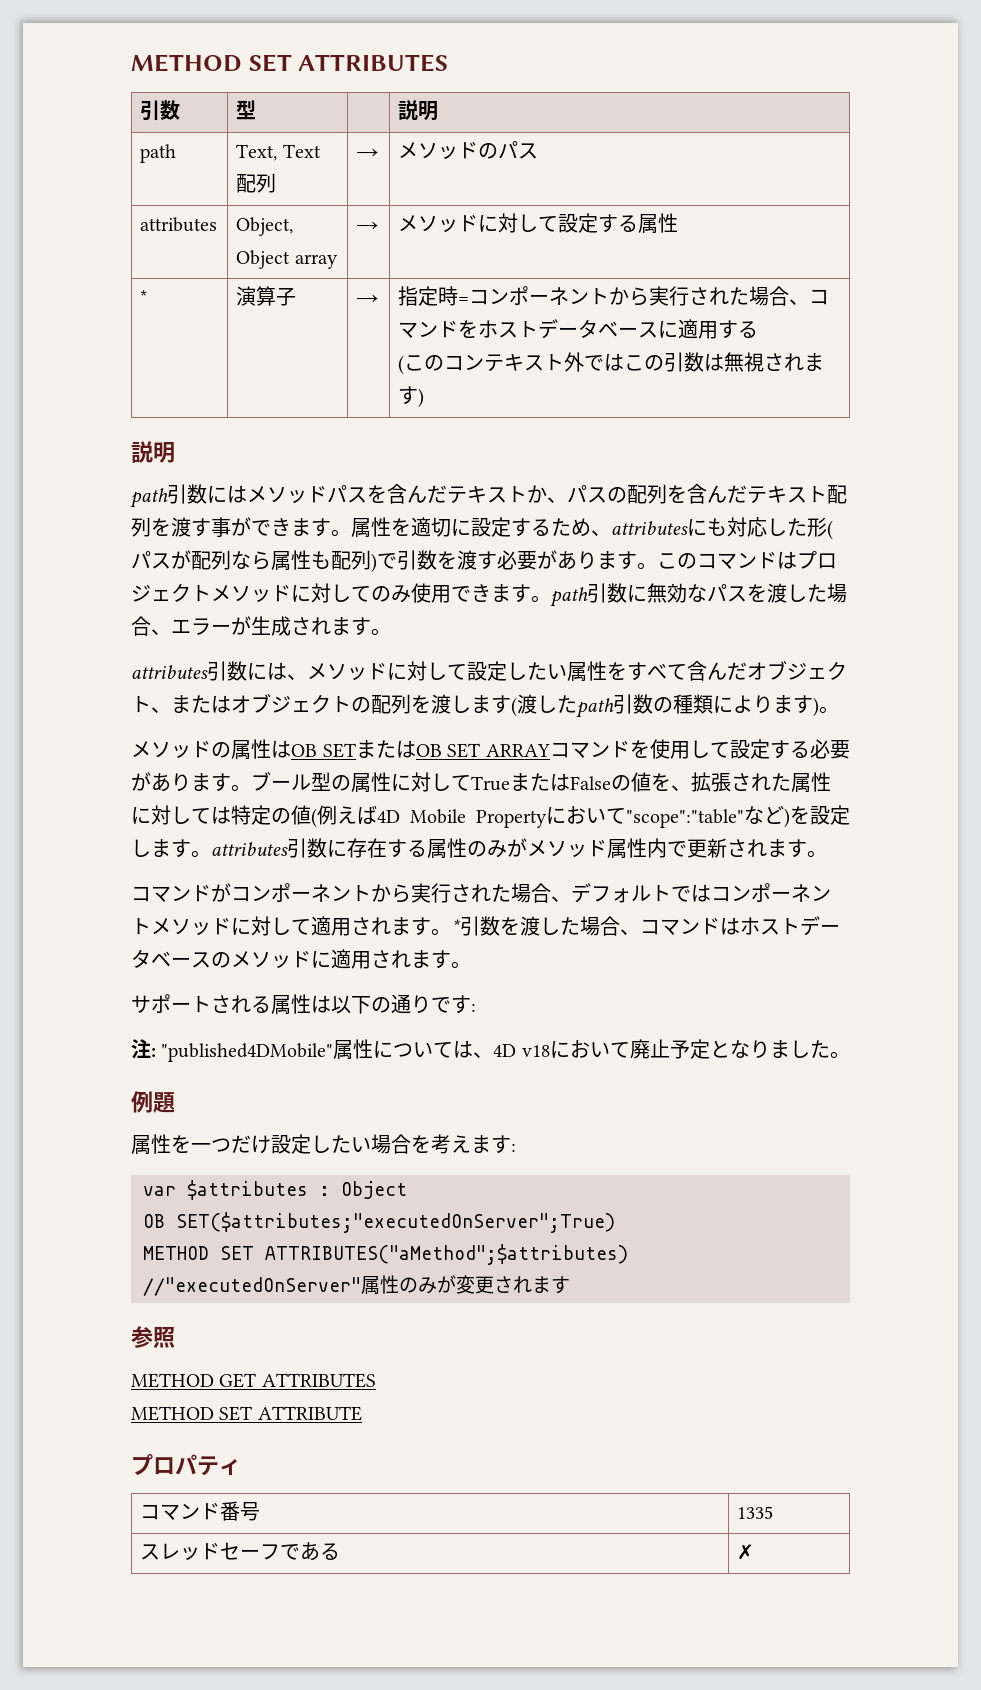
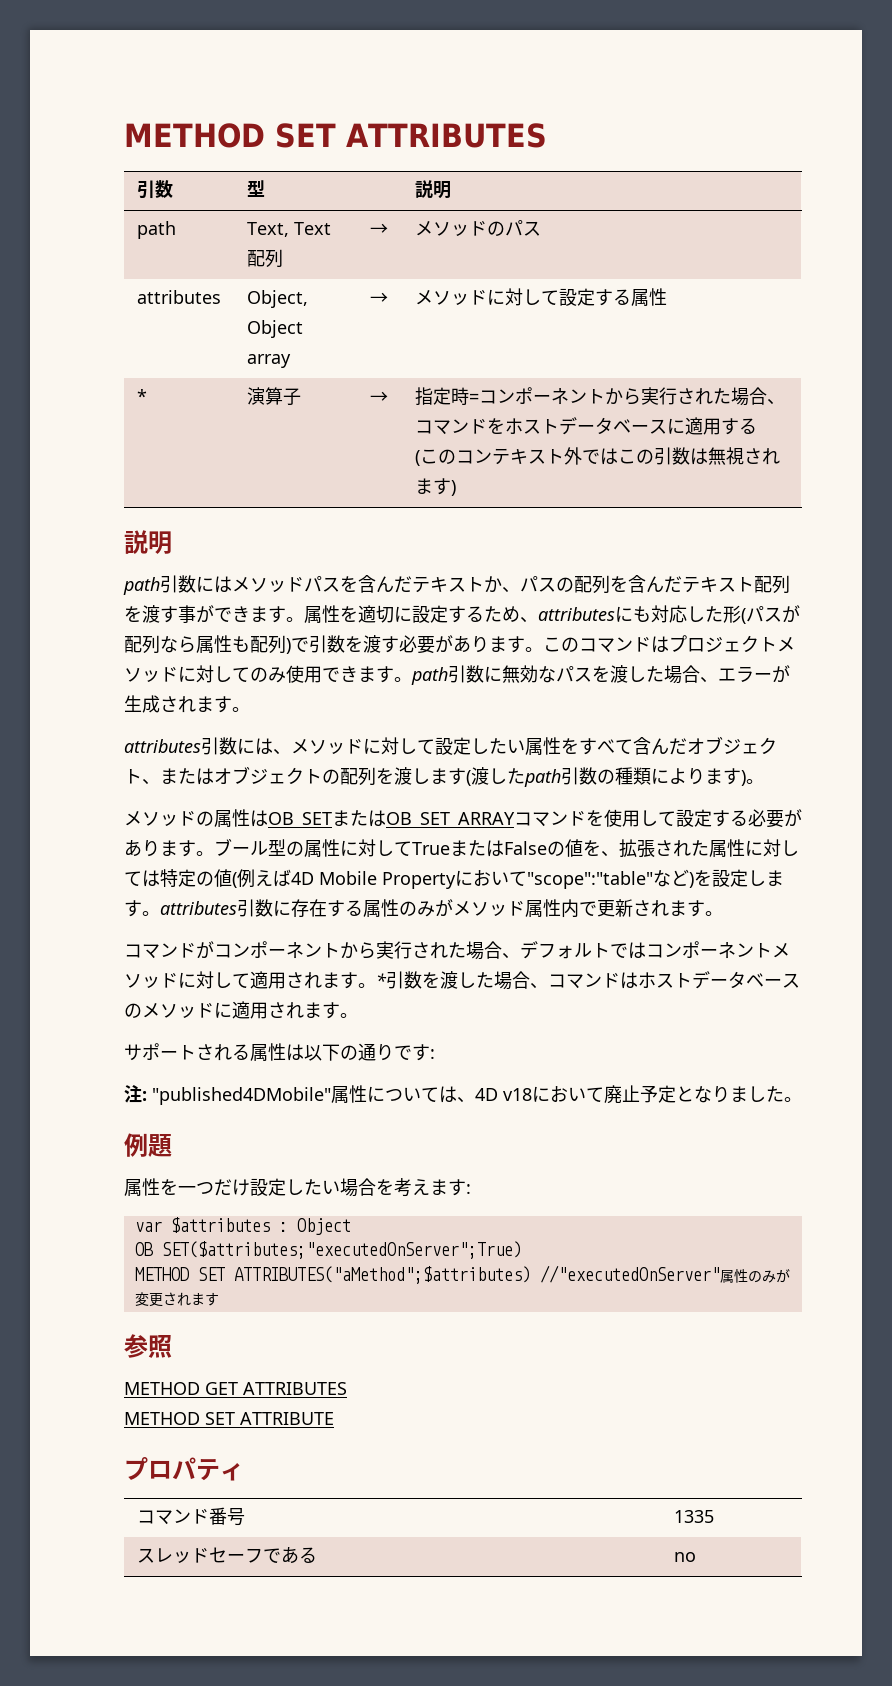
[737,1544,755,1560] ✗ -> [673,1552,696,1562] no

